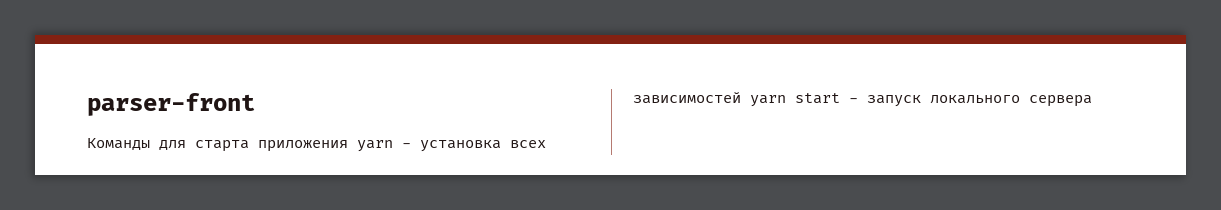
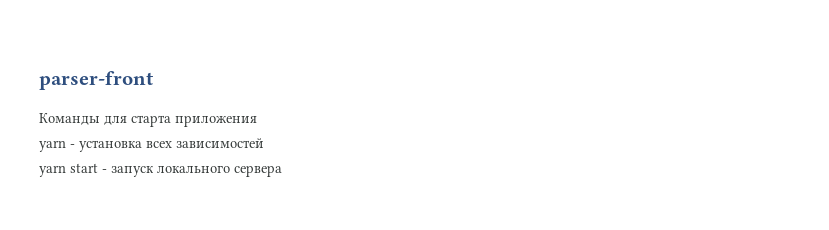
(348, 146) none -> (257, 121) //
(741, 98) none -> (264, 143) //

